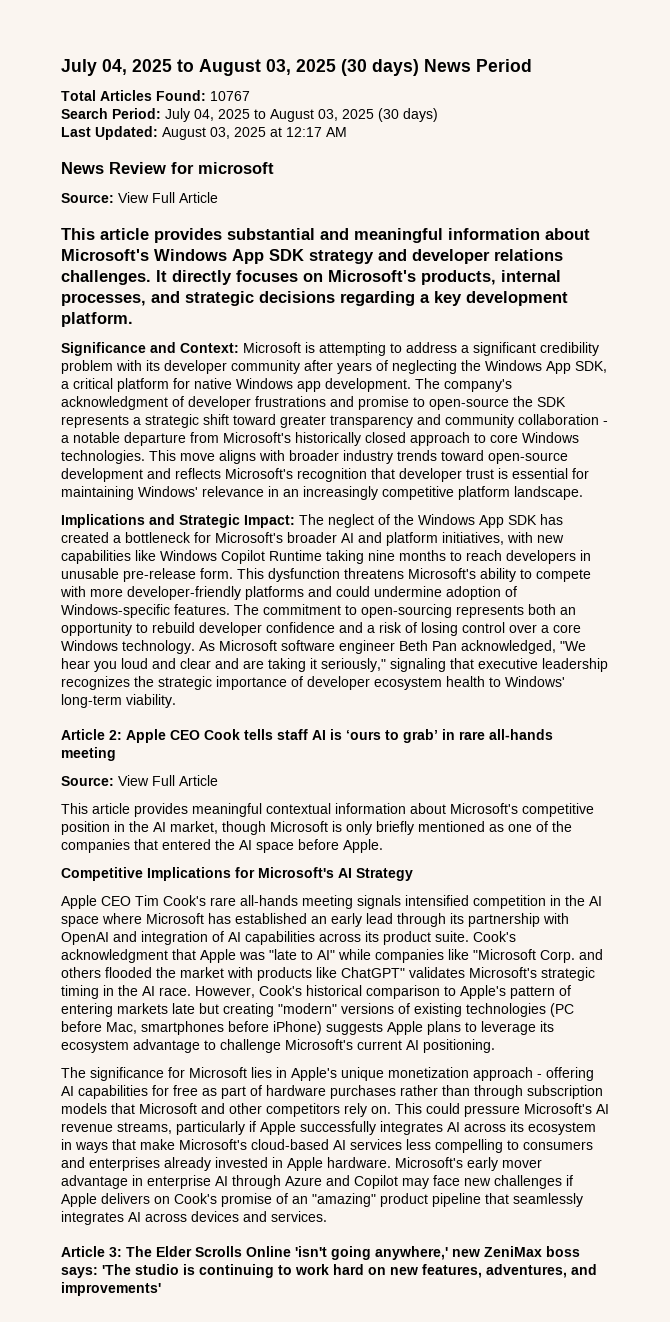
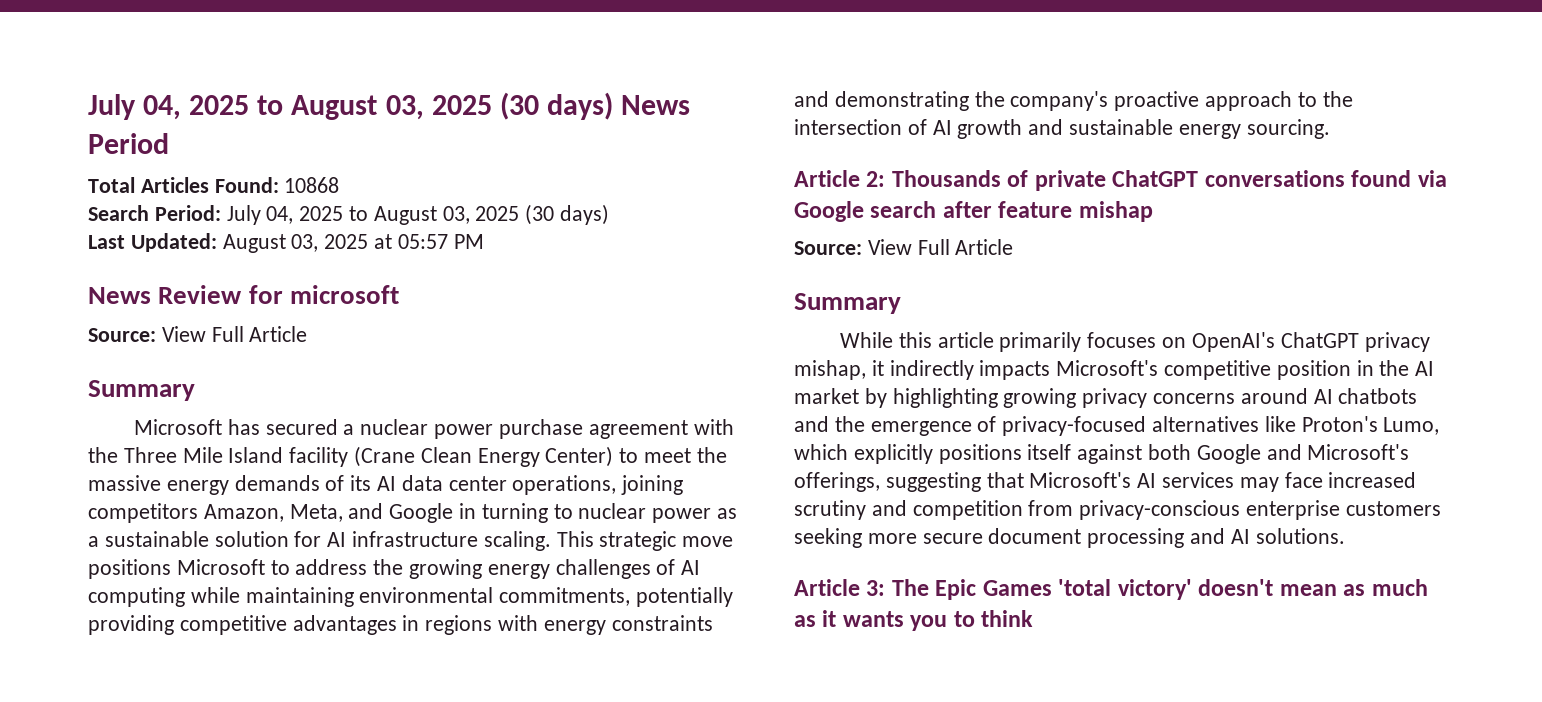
[210,91,250,101] 10767 -> [284,177,340,193] 10868
[286,127,347,137] 12:17 AM -> [397,234,484,249] 05:57 PM
[61,228,590,243] [61,249,563,264] [61,270,561,285] [61,291,568,306] [61,312,133,327] [61,342,599,356] [61,360,607,374] [61,378,512,392] [61,396,566,410] [61,414,608,428] [61,432,579,446] [61,450,568,464] [61,468,589,482] [61,486,583,500] [61,514,563,528] [61,532,564,546] [61,550,591,564] [61,568,591,582] [60,586,517,600] [61,604,576,618] [61,622,581,636] [61,640,586,654] [61,658,608,672] [61,676,565,690] [61,694,176,708] [61,729,553,743] [61,747,116,761] [61,775,218,786] [61,803,446,817] This article provides substantial and meaningful information about Microsoft's Windows App SDK strategy and developer relations challenges. It directly focuses on Microsoft's products, internal processes, and strategic decisions regarding a key development platform. // Significance and Context: Microsoft is attempting to address a significant credibility problem with its developer community after years of neglecting the Windows App SDK, a critical platform for native Windows app development. The company's acknowledgment of developer frustrations and promise to open-source the SDK represents a strategic shift toward greater transparency and community collaboration - a notable departure from Microsoft's historically closed approach to core Windows technologies. This move aligns with broader industry trends toward open-source development and reflects Microsoft's recognition that developer trust is essential for maintaining Windows' relevance in an increasingly competitive platform landscape. // Implications and Strategic Impact: The neglect of the Windows App SDK has created a bottleneck for Microsoft's broader AI and platform initiatives, with new capabilities like Windows Copilot Runtime taking nine months to reach developers in unusable pre-release form. This dysfunction threatens Microsoft's ability to compete with more developer-friendly platforms and could undermine adoption of Windows-specific features. The commitment to open-sourcing represents both an opportunity to rebuild developer confidence and a risk of losing control over a core Windows technology. As Microsoft software engineer Beth Pan acknowledged, "We hear you loud and clear and are taking it seriously," signaling that executive leadership recognizes the strategic importance of developer ecosystem health to Windows' long-term viability. // Article 2: Apple CEO Cook tells staff AI is ‘ours to grab’ in rare all-hands meeting // Source: View Full Article // This article provides meaningful contextual information about -> [88,380,195,401] [134,419,734,439] [88,446,727,467] [88,475,684,495] [88,503,738,523] [88,531,734,551] [88,559,701,579] [88,587,734,607] [88,615,713,635] [794,91,1353,111] [794,119,1330,139] [794,170,1447,191] [794,201,1153,222] [794,239,1014,255] [794,293,901,314] [840,332,1430,352] [794,360,1051,380] Summary // Microsoft has secured a nuclear power purchase agreement with the Three Mile Island facility (Crane Clean Energy Center) to meet the massive energy demands of its AI data center operations, joining competitors Amazon, Meta, and Google in turning to nuclear power as a sustainable solution for AI infrastructure scaling. This strategic move positions Microsoft to address the growing energy challenges of AI computing while maintaining environmental commitments, potentially providing competitive advantages in regions with energy constraints and demonstrating the company's proactive approach to the intersection of AI growth and sustainable energy sourcing. // Article 2: Thousands of private ChatGPT conversations found via Google search after feature mishap // Source: View Full Article // Summary // While this article primarily focuses on OpenAI's ChatGPT privacy mishap, it indirectly impacts
[170,821,572,835] [61,839,383,853] [61,867,413,881] [61,895,602,909] [61,913,569,927] [61,931,516,945] [61,949,603,963] [61,967,595,981] [61,985,571,999] [61,1003,574,1017] [61,1021,554,1035] [61,1039,495,1053] [61,1067,594,1081] [61,1085,603,1099] [61,1103,609,1117] [61,1121,596,1135] [61,1139,593,1153] [61,1157,542,1171] [61,1175,573,1189] [61,1193,583,1207] [61,1211,327,1225] [61,1246,580,1260] [61,1264,597,1278] [61,1282,161,1296] market, though Microsoft is only briefly mentioned as one of the companies that entered the AI space before Apple. // Competitive Implications for Microsoft's AI Strategy // Apple CEO Tim Cook's rare all-hands meeting signals intensified competition in the AI space where Microsoft has established an early lead through its partnership with OpenAI and integration of AI capabilities across its product suite. Cook's acknowledgment that Apple was "late to AI" while companies like "Microsoft Corp. and others flooded the market with products like ChatGPT" validates Microsoft's strategic timing in the AI race. However, Cook's historical comparison to Apple's pattern of entering markets late but creating "modern" versions of existing technologies (PC before Mac, smartphones before iPhone) suggests Apple plans to leverage its ecosystem advantage to challenge Microsoft's current AI positioning. // The significance for Microsoft lies in Apple's unique monetization approach - offering AI capabilities for free as part of hardware purchases rather than through subscription models that Microsoft and other competitors rely on. This could pressure Microsoft's AI revenue streams, particularly if Apple successfully integrates AI across its ecosystem in ways that make Microsoft's cloud-based AI services less compelling to consumers and enterprises already invested in Apple hardware. Microsoft's early mover advantage in enterprise AI through Azure and Copilot may face new challenges if Apple delivers on Cook's promise of an "amazing" product pipeline that seamlessly integrates AI across devices and services. // Article 3: The Elder Scrolls Online 'isn't going anywhere,' new ZeniMax boss says: 'The studio is continuing to work hard on new features, adventures, and improvements' -> [794,388,1418,408] [794,416,1440,436] [794,444,1410,464] [794,472,1417,492] [794,500,1441,520] [794,528,1345,548] [794,579,1428,600] [794,610,1034,631] market by highlighting growing privacy concerns around AI chatbots and the emergence of privacy-focused alternatives like Proton's Lumo, which explicitly positions itself against both Google and Microsoft's offerings, suggesting that Microsoft's AI services may face increased scrutiny and competition from privacy-conscious enterprise customers seeking more secure document processing and AI solutions. // Article 3: The Epic Games 'total victory' doesn't mean as much as it wants you to think

